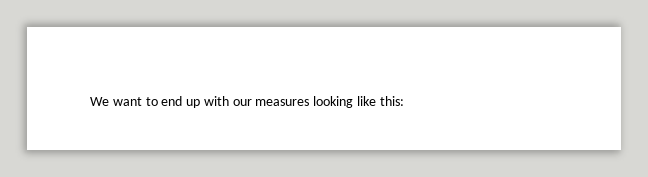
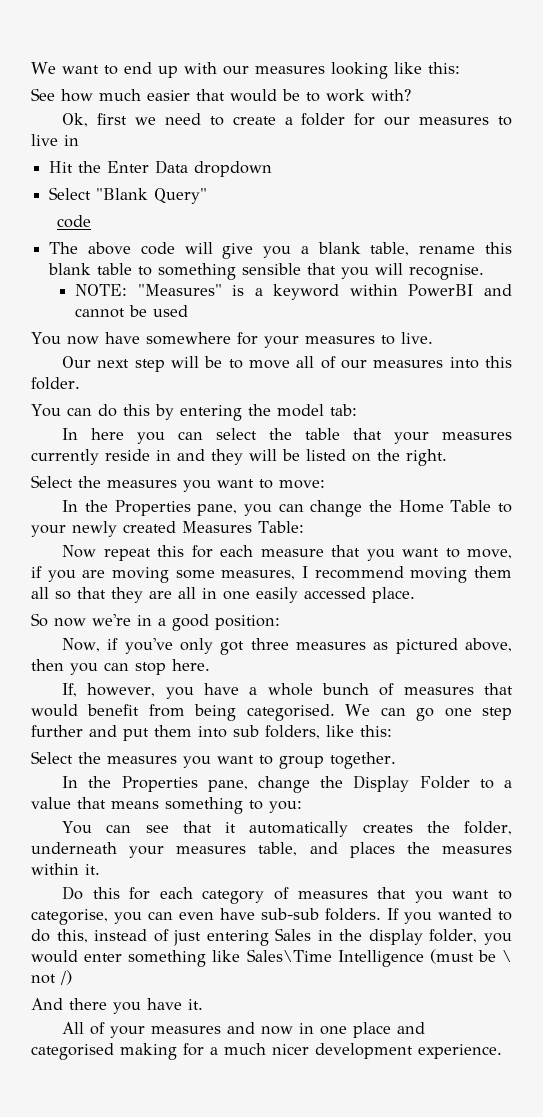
(404, 101) none -> [31,88,411,102] [62,113,512,127] [31,134,79,146] [49,160,273,177] [49,187,208,204] [56,215,91,228] [49,242,513,259] [48,263,485,280] [74,284,512,300] [74,305,188,318] [31,332,433,348] [62,356,512,372] [31,377,80,390] [31,404,357,421] [62,428,512,444] [31,449,447,466] [31,475,325,492] [62,500,512,517] [31,521,304,537] [62,545,512,561] [31,566,512,583] [31,587,415,603] [31,613,280,631] [62,638,512,655] [31,659,210,675] [62,683,513,699] [31,704,512,721] [31,725,392,741] [31,751,396,769] [62,775,512,793] [31,797,302,814] [62,821,512,837] [31,842,513,858] [31,863,100,875] [62,886,512,904] [31,908,512,925] [31,928,512,946] [31,949,512,967] [31,970,72,985] [31,998,203,1014] [62,1022,426,1038] [31,1043,502,1060] // See how much easier that would be to work with? // Ok, first we need to create a folder for our measures to live in // Hit the Enter Data dropdown // Select "Blank Query" // code // The above code will give you a blank table, rename this blank table to something sensible that you will recognise. // NOTE: "Measures" is a keyword within PowerBI and cannot be used // You now have somewhere for your measures to live. // Our next step will be to move all of our measures into this folder. // You can do this by entering the model tab: // In here you can select the table that your measures currently reside in and they will be listed on the right. // Select the measures you want to move: // In the Properties pane, you can change the Home Table to your newly created Measures Table: // Now repeat this for each measure that you want to move, if you are moving some measures, I recommend moving them all so that they are all in one easily accessed place. // So now we're in a good position: // Now, if you've only got three measures as pictured above, then you can stop here. // If, however, you have a whole bunch of measures that would benefit from being categorised. We can go one step further and put them into sub folders, like this: // Select the measures you want to group together. // In the Properties pane, change the Display Folder to a value that means something to you: // You can see that it automatically creates the folder, underneath your measures table, and places the measures within it. // Do this for each category of measures that you want to categorise, you can even have sub-sub folders. If you wanted to do this, instead of just entering Sales in the display folder, you would enter something like Sales\Time Intelligence (must be \ not /) // And there you have it. // All of your measures and now in one place and categorised making for a much nicer development experience.

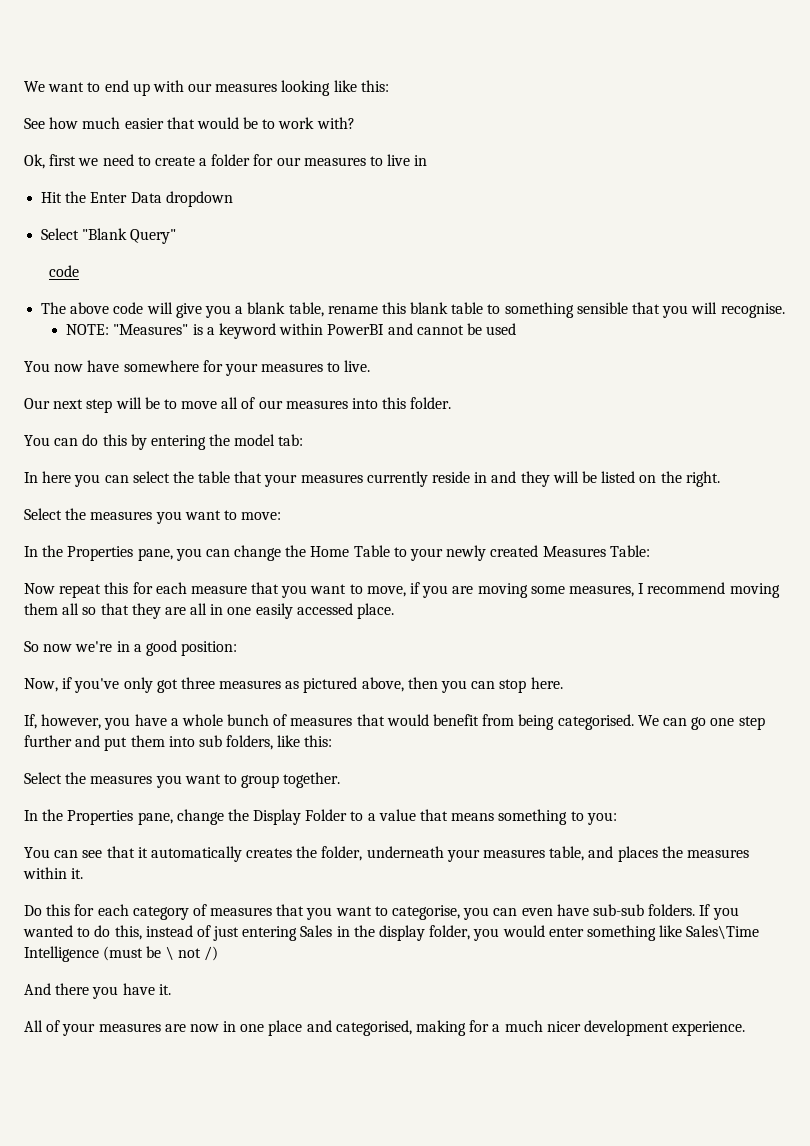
[227,1022,256,1034] and -> [164,1024,186,1032] are
[31,1043,114,1060] categorised -> [335,1020,412,1036] categorised,

